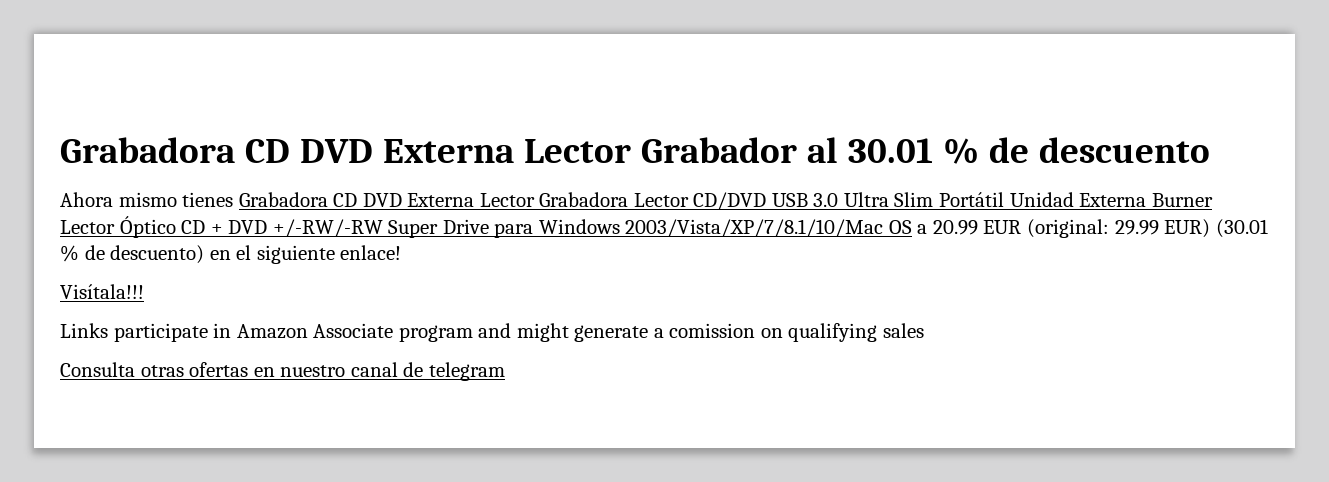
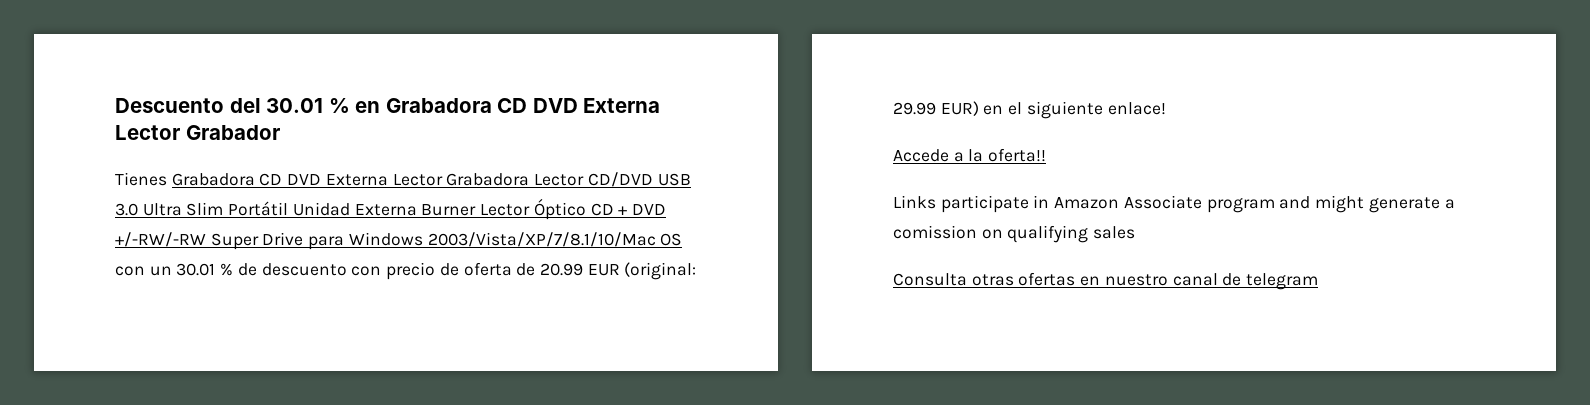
(60, 150) none -> [115,98,381,113] Descuento del 30.01 % en
[806,137,1210,164] [60,192,234,207] al 30.01 % de descuento // Ahora mismo tienes -> [115,172,167,186] // Tienes
[917,224,928,234] a -> [115,262,536,280] con un 30.01 % de descuento con precio de oferta de
[1215,219,1268,238] [60,245,205,264] (30.01 % de descuento) -> (979, 108) none
[60,284,144,299] Visítala!!! -> [893,148,1047,162] Accede a la oferta!!

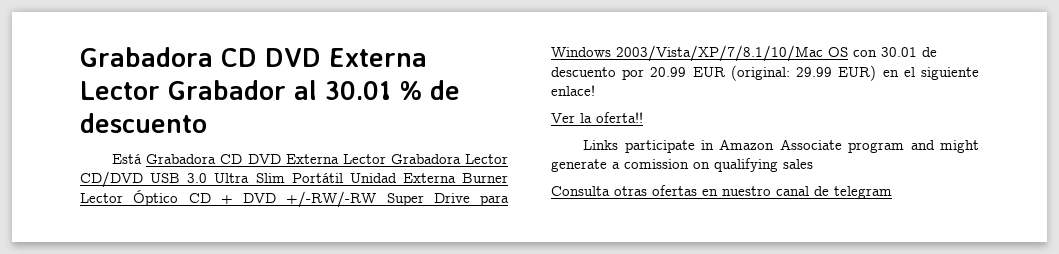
[115,98,381,113] Descuento del 30.01 % en -> (80, 57) none
[115,172,167,186] // Tienes -> [294,80,460,100] [80,113,207,133] [112,154,143,164] al 30.01 % de descuento // Está
[149,262,536,280] un 30.01 % de descuento con precio de oferta de -> [881,47,937,57] [551,67,645,80] 30.01 de descuento por
[893,149,964,162] Accede a -> [551,113,575,123] Ver

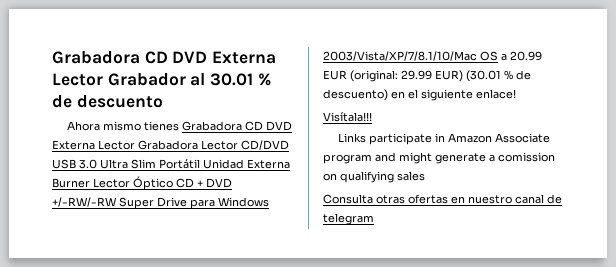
[112,154,143,164] Está -> [66,121,179,131] Ahora mismo tienes
[853,47,937,57] [551,67,645,80] con 30.01 de descuento por -> [501,54,507,61] a
(877, 73) none -> [466,70,531,82] [323,89,388,101] (30.01 % de descuento)
[551,112,643,123] Ver la oferta!! -> [323,112,372,122] Visítala!!!

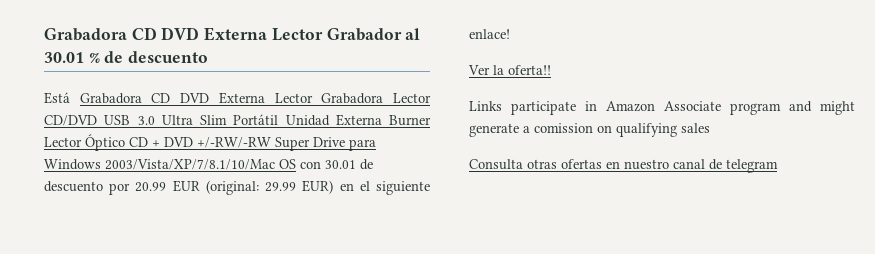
[66,121,179,131] Ahora mismo tienes -> [44,92,70,104] Está
[501,54,507,61] a -> [300,159,373,170] [44,181,131,195] con 30.01 de descuento por
[466,70,531,82] [323,89,388,101] (30.01 % de descuento) -> (334, 187) none
[323,112,372,122] Visítala!!! -> [468,65,551,75] Ver la oferta!!

